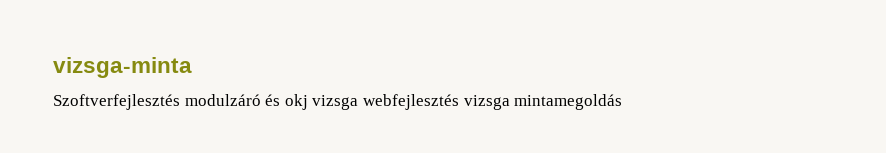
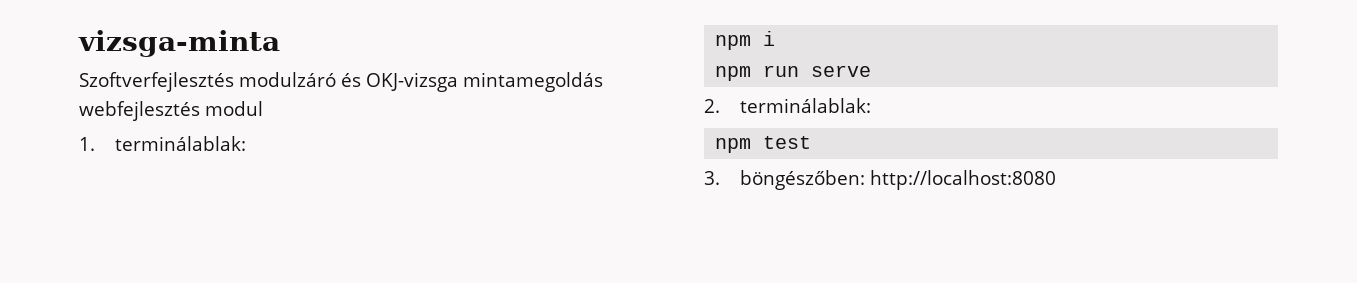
[284,94,623,110] okj vizsga webfejlesztés vizsga mintamegoldás -> [366,72,603,92] [79,101,263,121] [79,136,246,151] [715,31,776,50] [715,65,872,81] [704,98,871,113] [715,136,812,153] [704,170,1056,190] OKJ-vizsga mintamegoldás webfejlesztés modul // 1. terminálablak: // npm i // npm run serve // 2. terminálablak: // npm test // 3. böngészőben: http://localhost:8080

